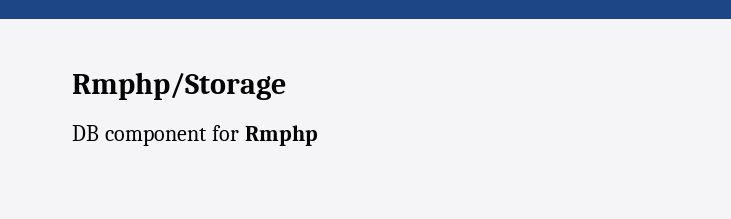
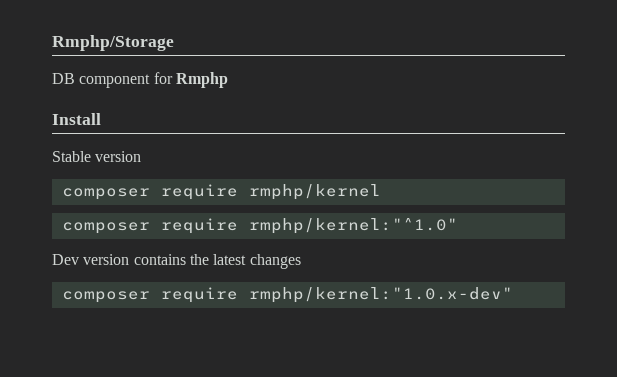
(318, 135) none -> [52,113,101,125] [52,151,142,162] [61,184,381,200] [61,218,458,234] [52,254,301,269] [61,287,513,303] // Install // Stable version // composer require rmphp/kernel // composer require rmphp/kernel:"^1.0" // Dev version contains the latest changes // composer require rmphp/kernel:"1.0.x-dev"

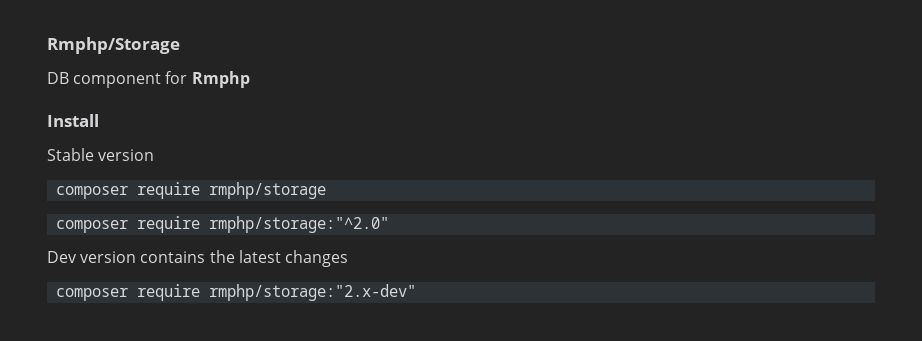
[248,184,381,200] [61,218,458,234] rmphp/kernel // composer require rmphp/kernel:"^1.0" -> [209,182,327,199] [56,216,390,233] rmphp/storage // composer require rmphp/storage:"^2.0"
[248,287,513,303] rmphp/kernel:"1.0.x-dev" -> [209,284,417,301] rmphp/storage:"2.x-dev"

